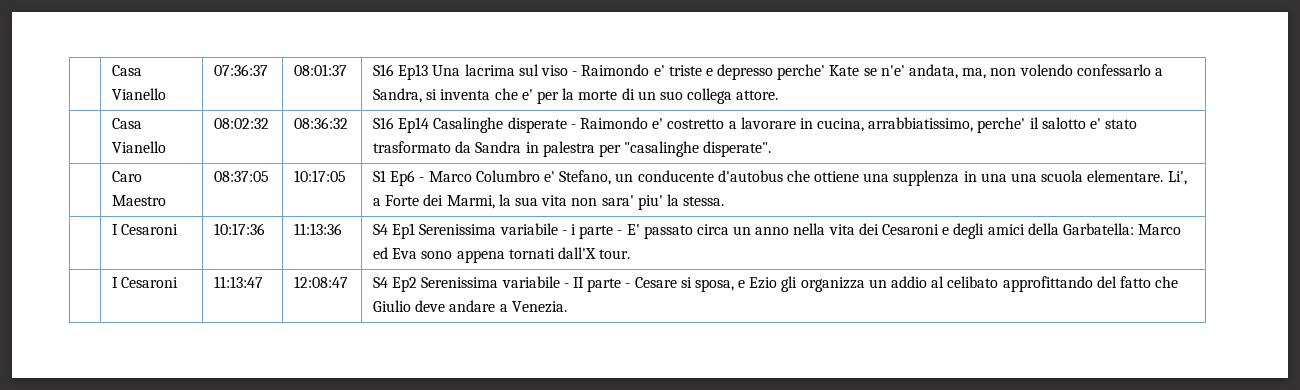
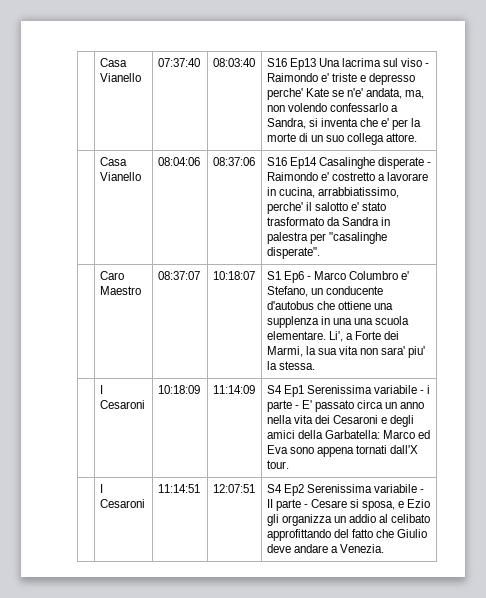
[112,65,143,76] [112,88,167,100] [214,64,269,76] [294,64,348,76] | Casa Vianello | 07:36:37 | 08:01:37 -> [99,58,127,67] [99,73,141,82] [157,58,200,67] [212,58,255,67] | Casa Vianello | 07:37:40 | 08:03:40
[214,118,270,129] [294,117,349,129] 08:02:32 | 08:36:32 -> [157,157,200,166] [212,157,255,166] 08:04:06 | 08:37:06
[214,171,270,182] [294,170,347,182] 08:37:05 | 10:17:05 -> [157,271,200,280] [212,271,255,280] 08:37:07 | 10:18:07
[214,223,266,235] [294,223,343,235] 10:17:36 | 11:13:36 -> [157,385,200,394] [212,385,255,394] 10:18:09 | 11:14:09
[214,276,264,288] [294,276,349,288] 11:13:47 | 12:08:47 -> [157,484,200,493] [212,484,255,493] 11:14:51 | 12:07:51

